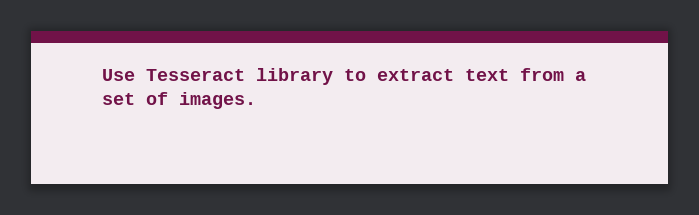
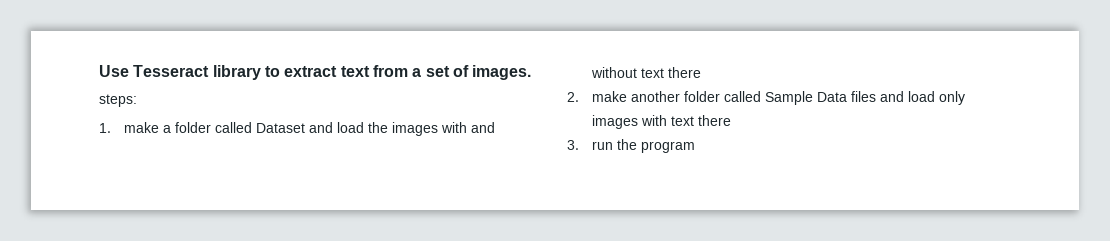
(256, 100) none -> [99,94,137,107] [99,122,495,136] [590,67,701,78] [567,91,965,105] [591,115,731,129] [567,139,695,153] // steps: // 1. make a folder called Dataset and load the images with and without text there // 2. make another folder called Sample Data files and load only images with text there // 3. run the program

